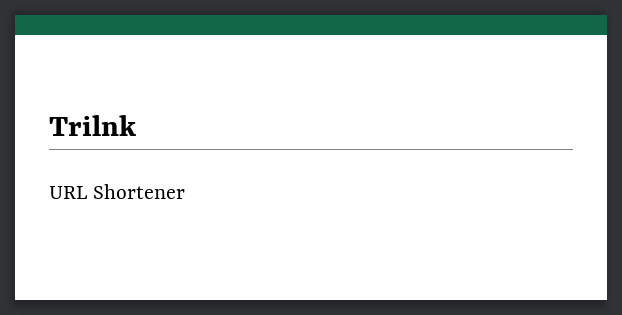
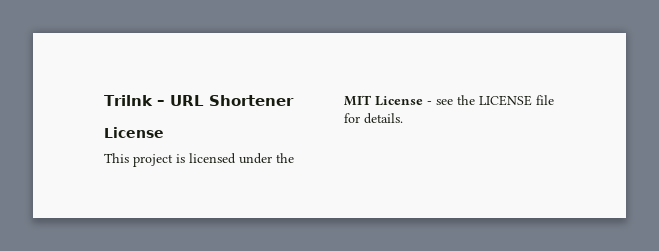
(136, 125) // -> [156,100,165,106] –
(186, 191) none -> [104,127,164,138] [104,153,294,167] [344,95,554,106] [344,113,403,124] // License // This project is licensed under the MIT License - see the LICENSE file for details.

